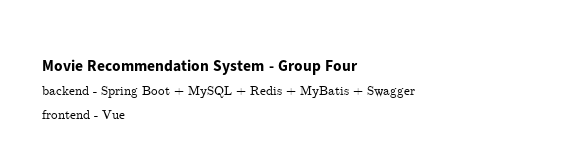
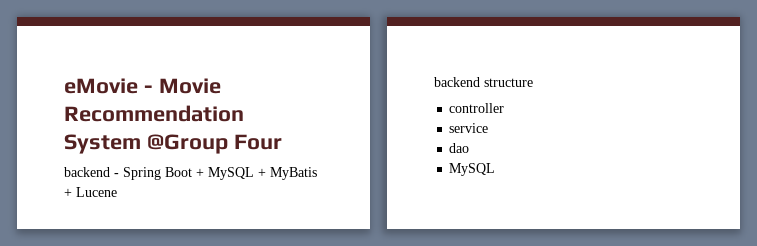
(42, 65) none -> [64,78,153,94] eMovie -
[268,60,321,75] - Group -> [146,134,228,154] @Group
[250,85,415,98] [42,110,125,119] Redis + MyBatis + Swagger // frontend - Vue -> [270,167,317,180] [64,187,117,197] [434,77,533,87] [449,103,505,113] [449,123,489,133] [449,143,470,153] [449,163,496,176] MyBatis + Lucene // backend structure // controller // service // dao // MySQL

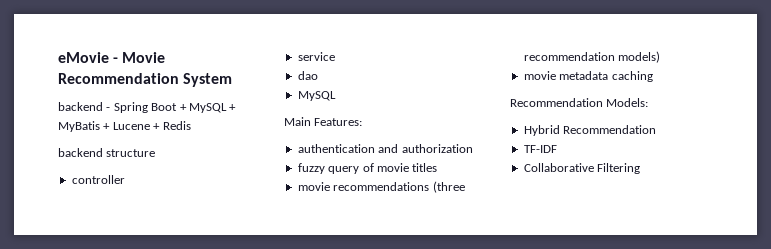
[146,134,282,154] @Group Four -> (233, 80) none
(117, 192) none -> [153,121,191,130] + Redis
(496, 169) none -> [284,117,363,126] [297,144,473,153] [297,163,438,174] [297,181,465,193] [523,51,661,63] [523,71,653,82] [510,98,649,107] [523,125,657,136] [523,145,557,153] [523,163,641,174] // Main Features: // authentication and authorization // fuzzy query of movie titles // movie recommendations (three recommendation models) // movie metadata caching // Recommendation Models: // Hybrid Recommendation // TF-IDF // Collaborative Filtering

